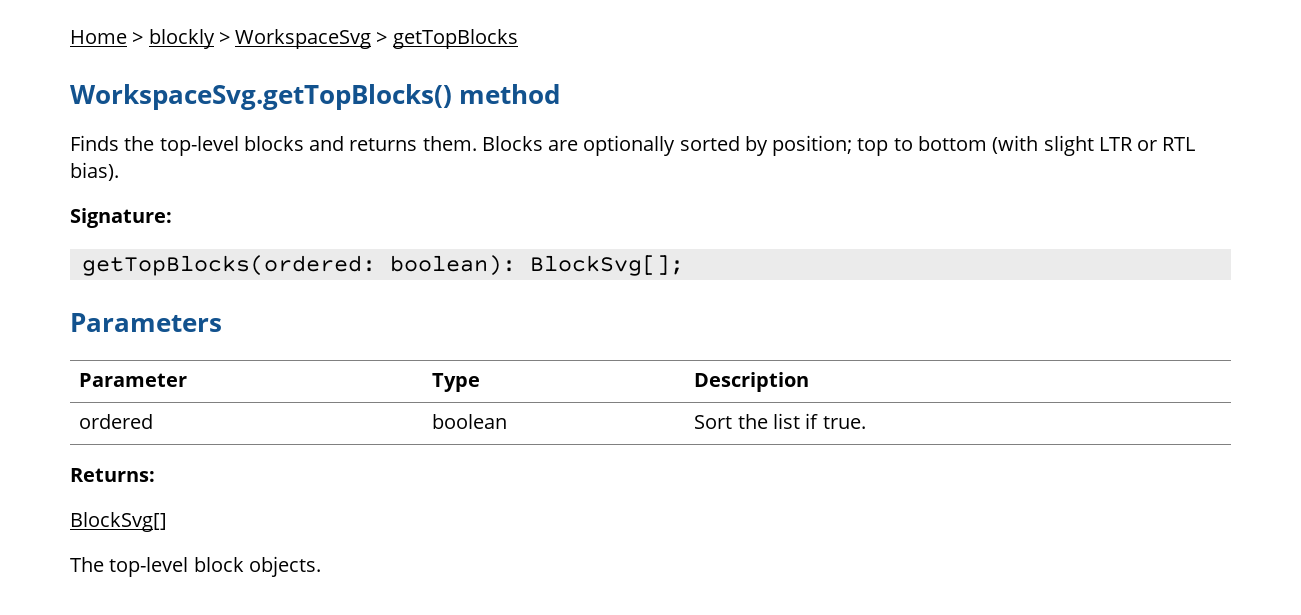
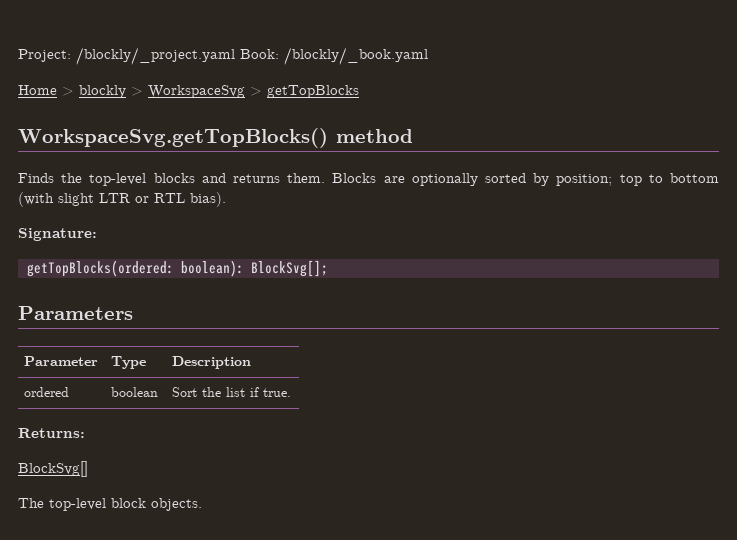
(70, 37) none -> [18,47,428,65] Project: /blockly/_project.yaml Book: /blockly/_book.yaml //

